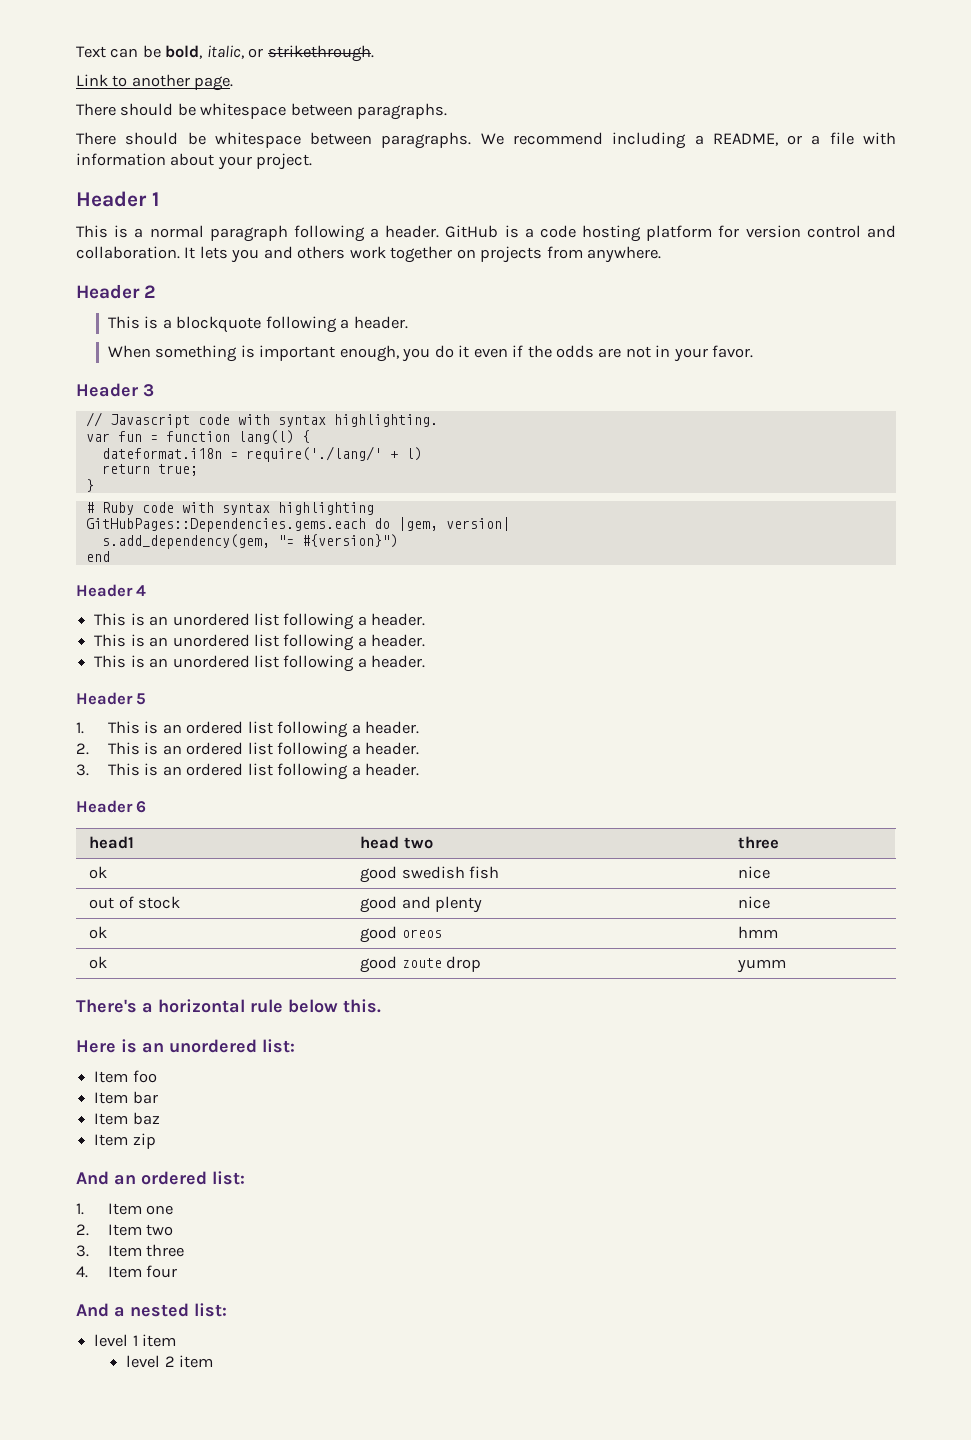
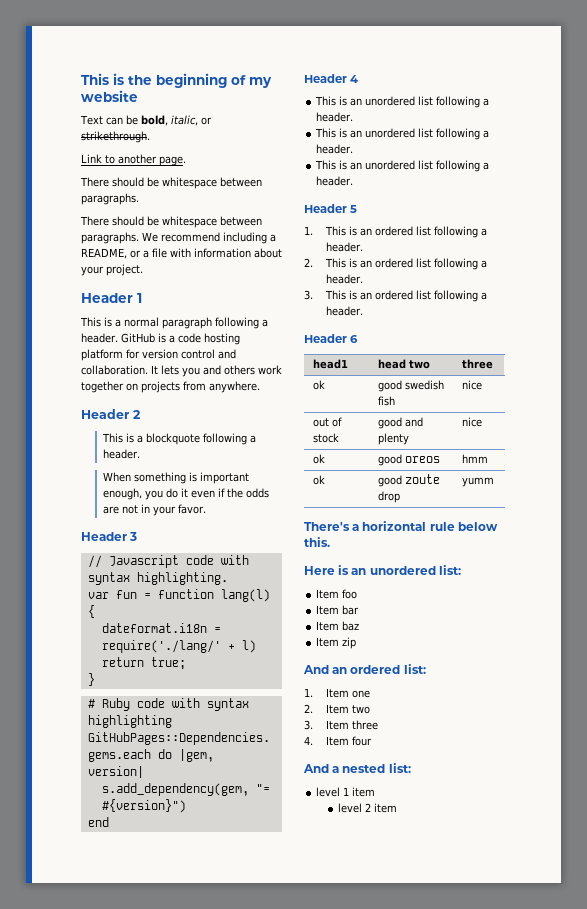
(76, 52) none -> [81,73,272,88] [81,90,138,102] This is the beginning of my website //

